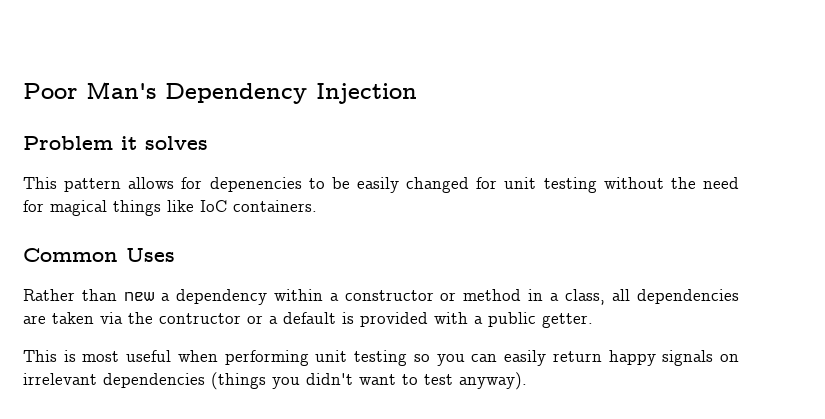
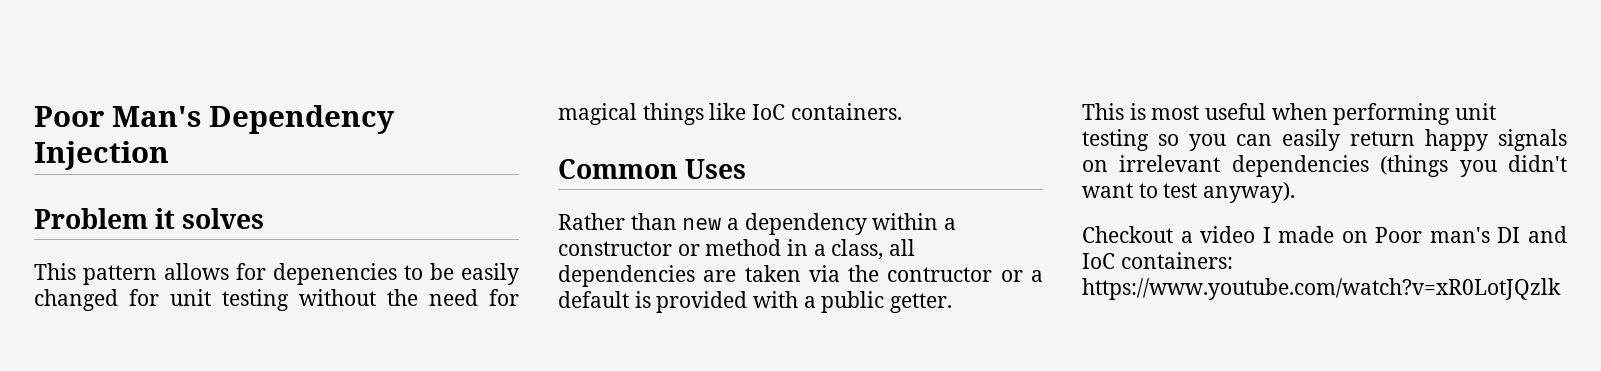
(527, 381) none -> [1082,226,1567,243] [1082,252,1233,269] [1082,278,1561,300] // Checkout a video I made on Poor man's DI and IoC containers: https://www.youtube.com/watch?v=xR0LotJQzlk

